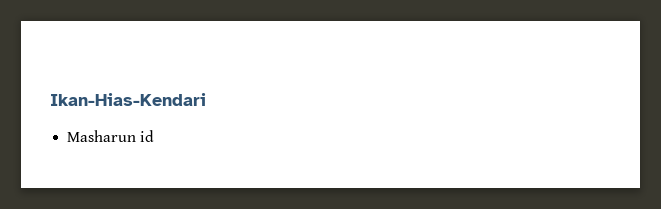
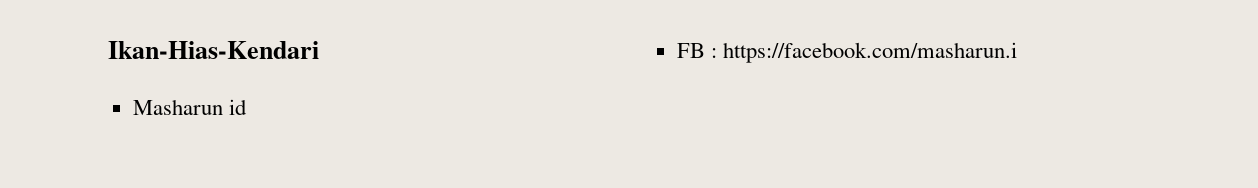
(155, 136) none -> [676,42,1017,63] // FB : https://facebook.com/masharun.i

